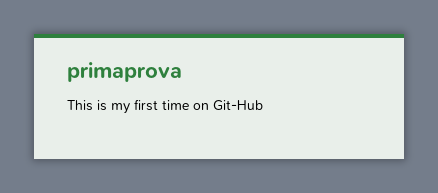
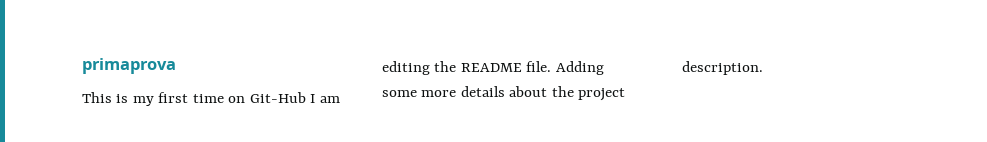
(263, 105) none -> [310,94,340,103] [382,61,604,75] [382,86,626,101] [682,61,763,75] I am editing the README file. Adding some more details about the project description.

